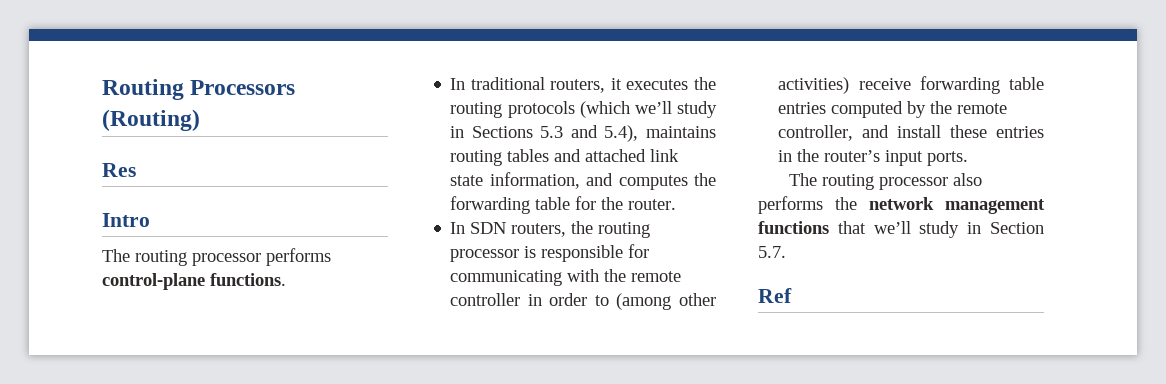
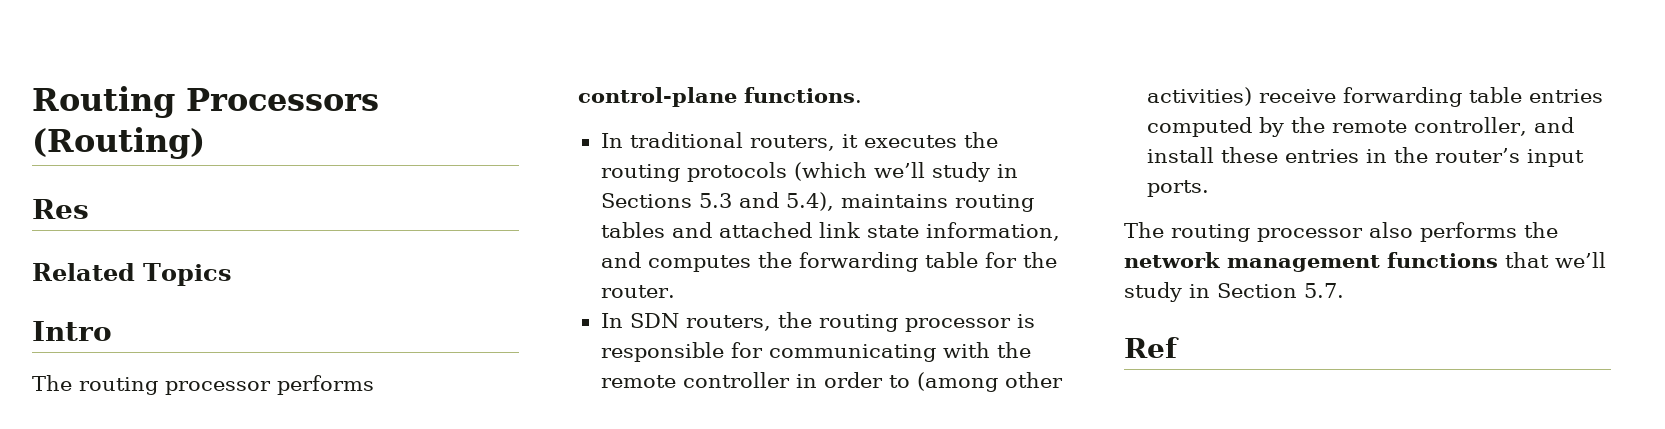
(136, 170) none -> [32,263,232,286] // Related Topics

